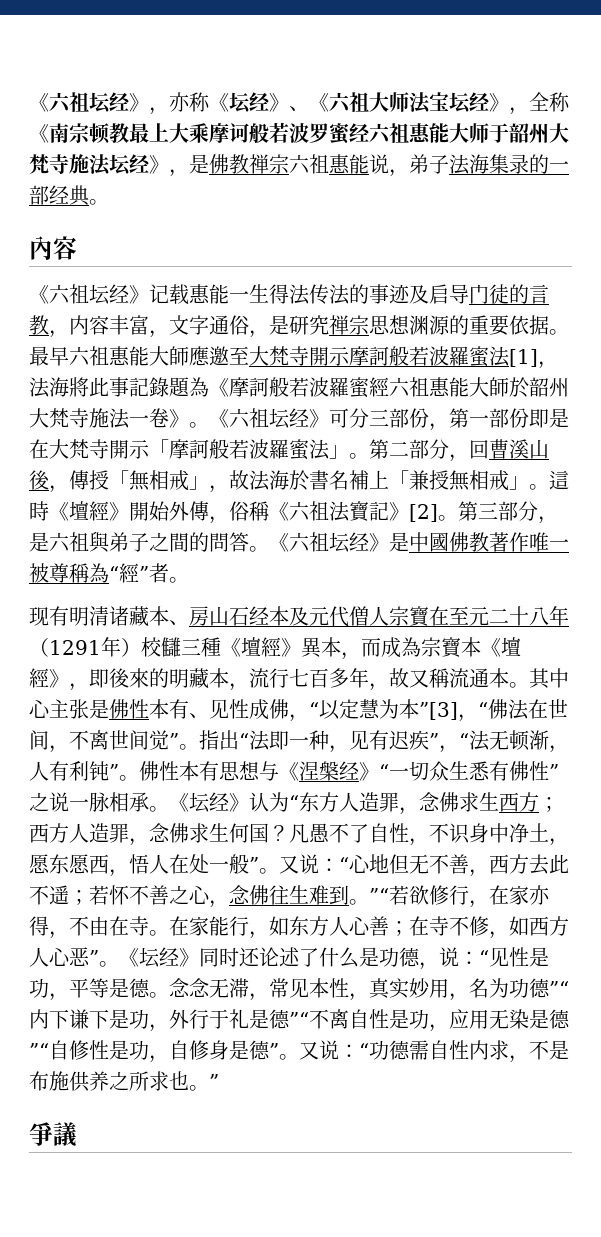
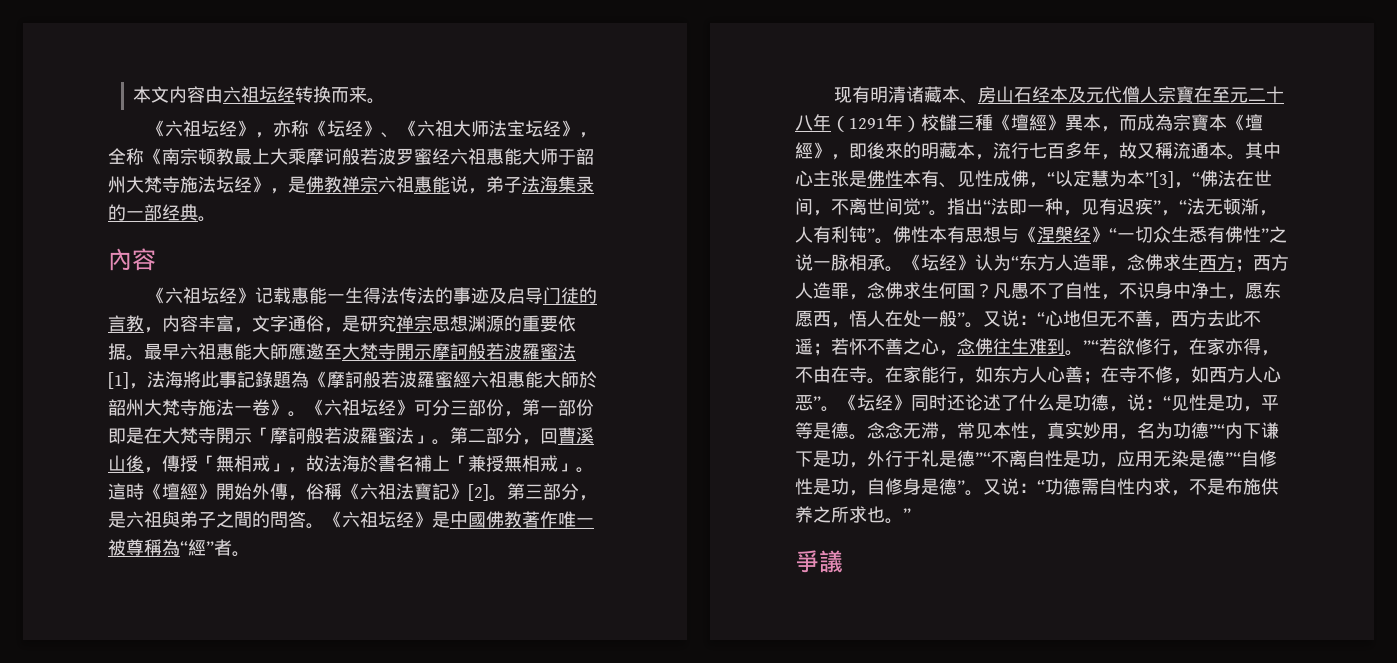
(29, 102) none -> [133,86,386,104] 本文内容由六祖坛经转换而来。 //

